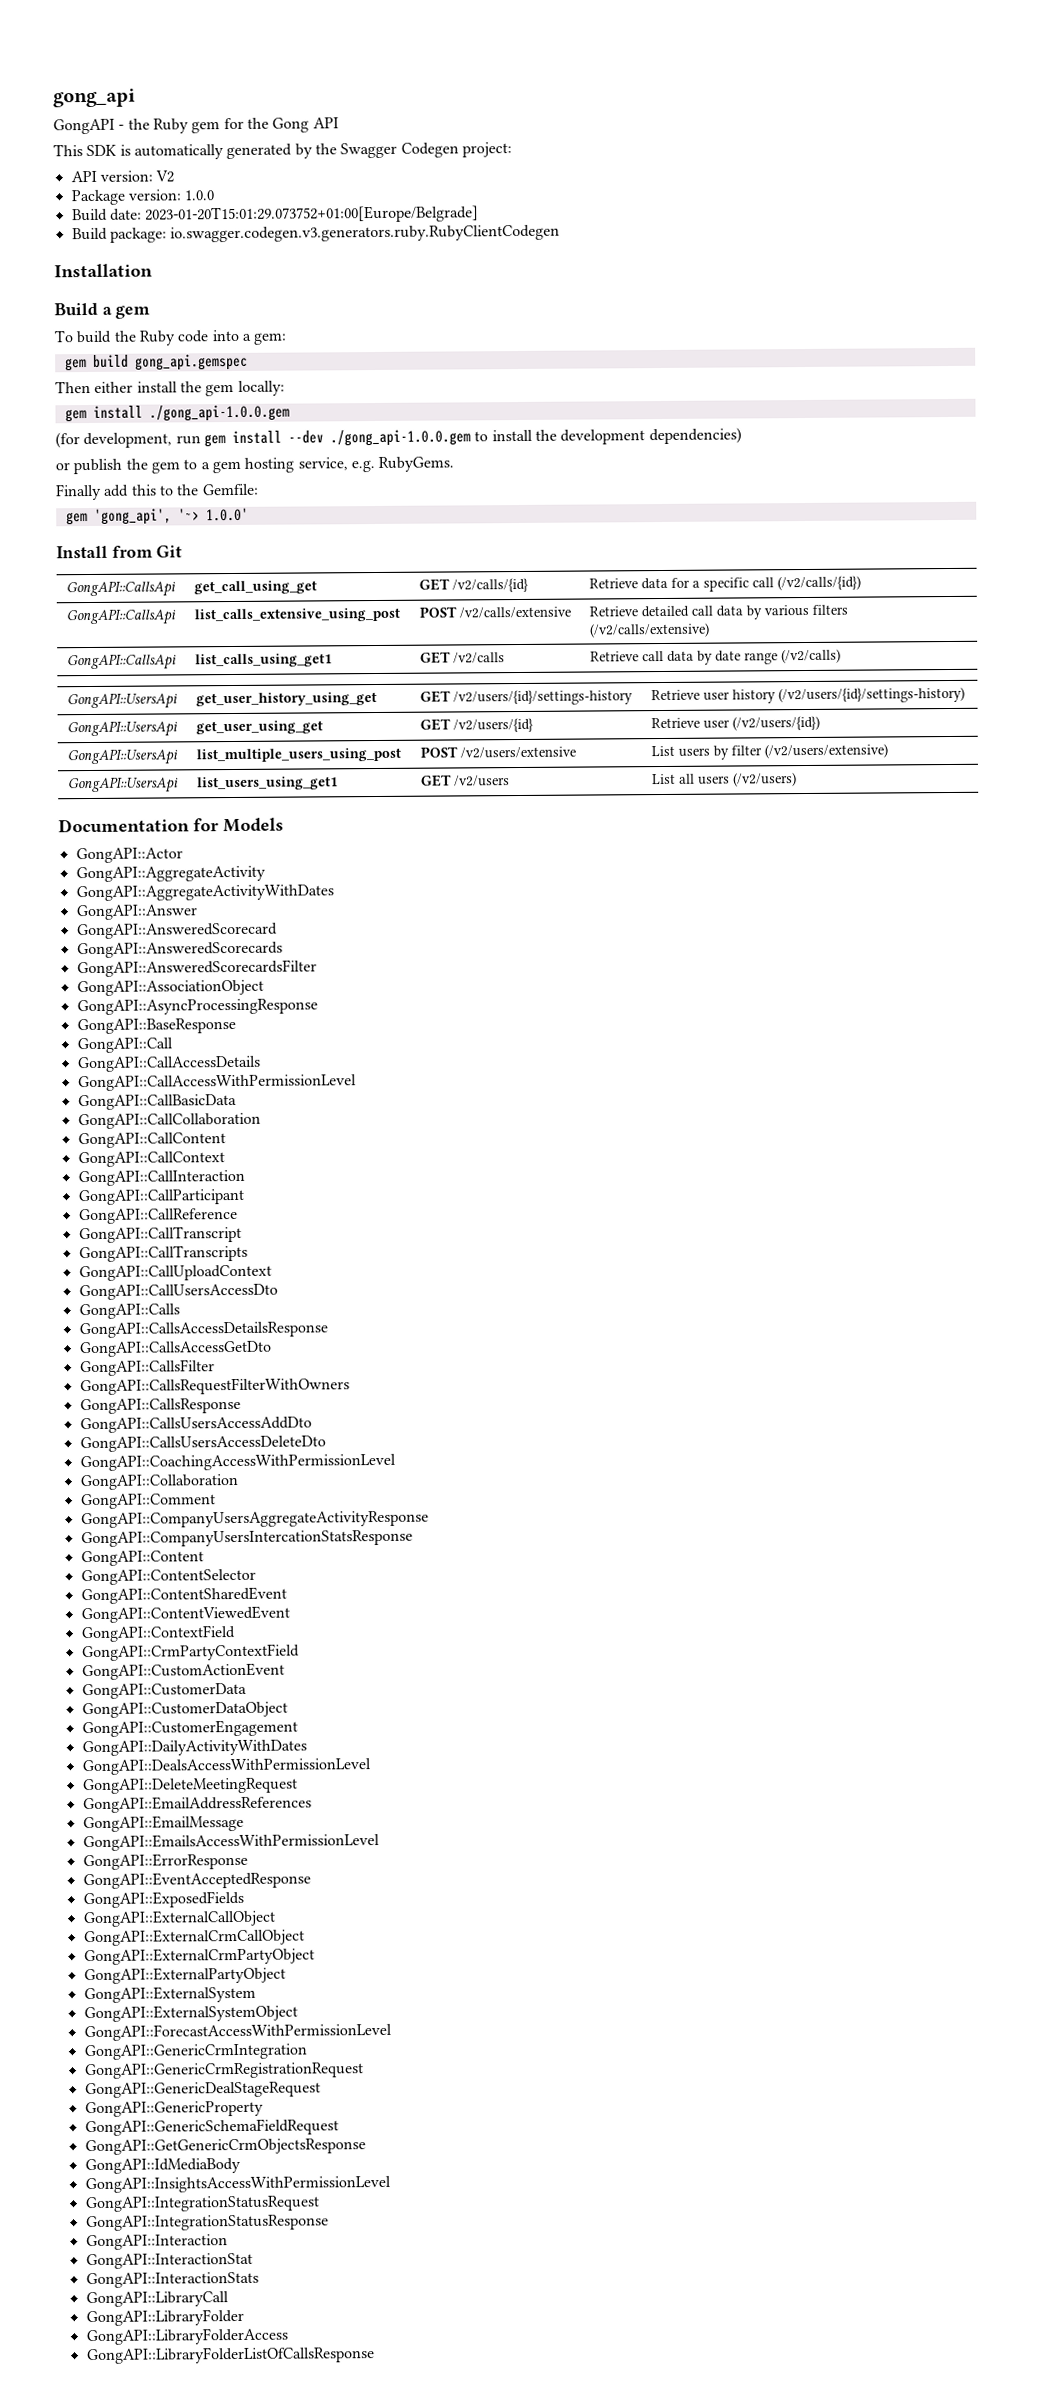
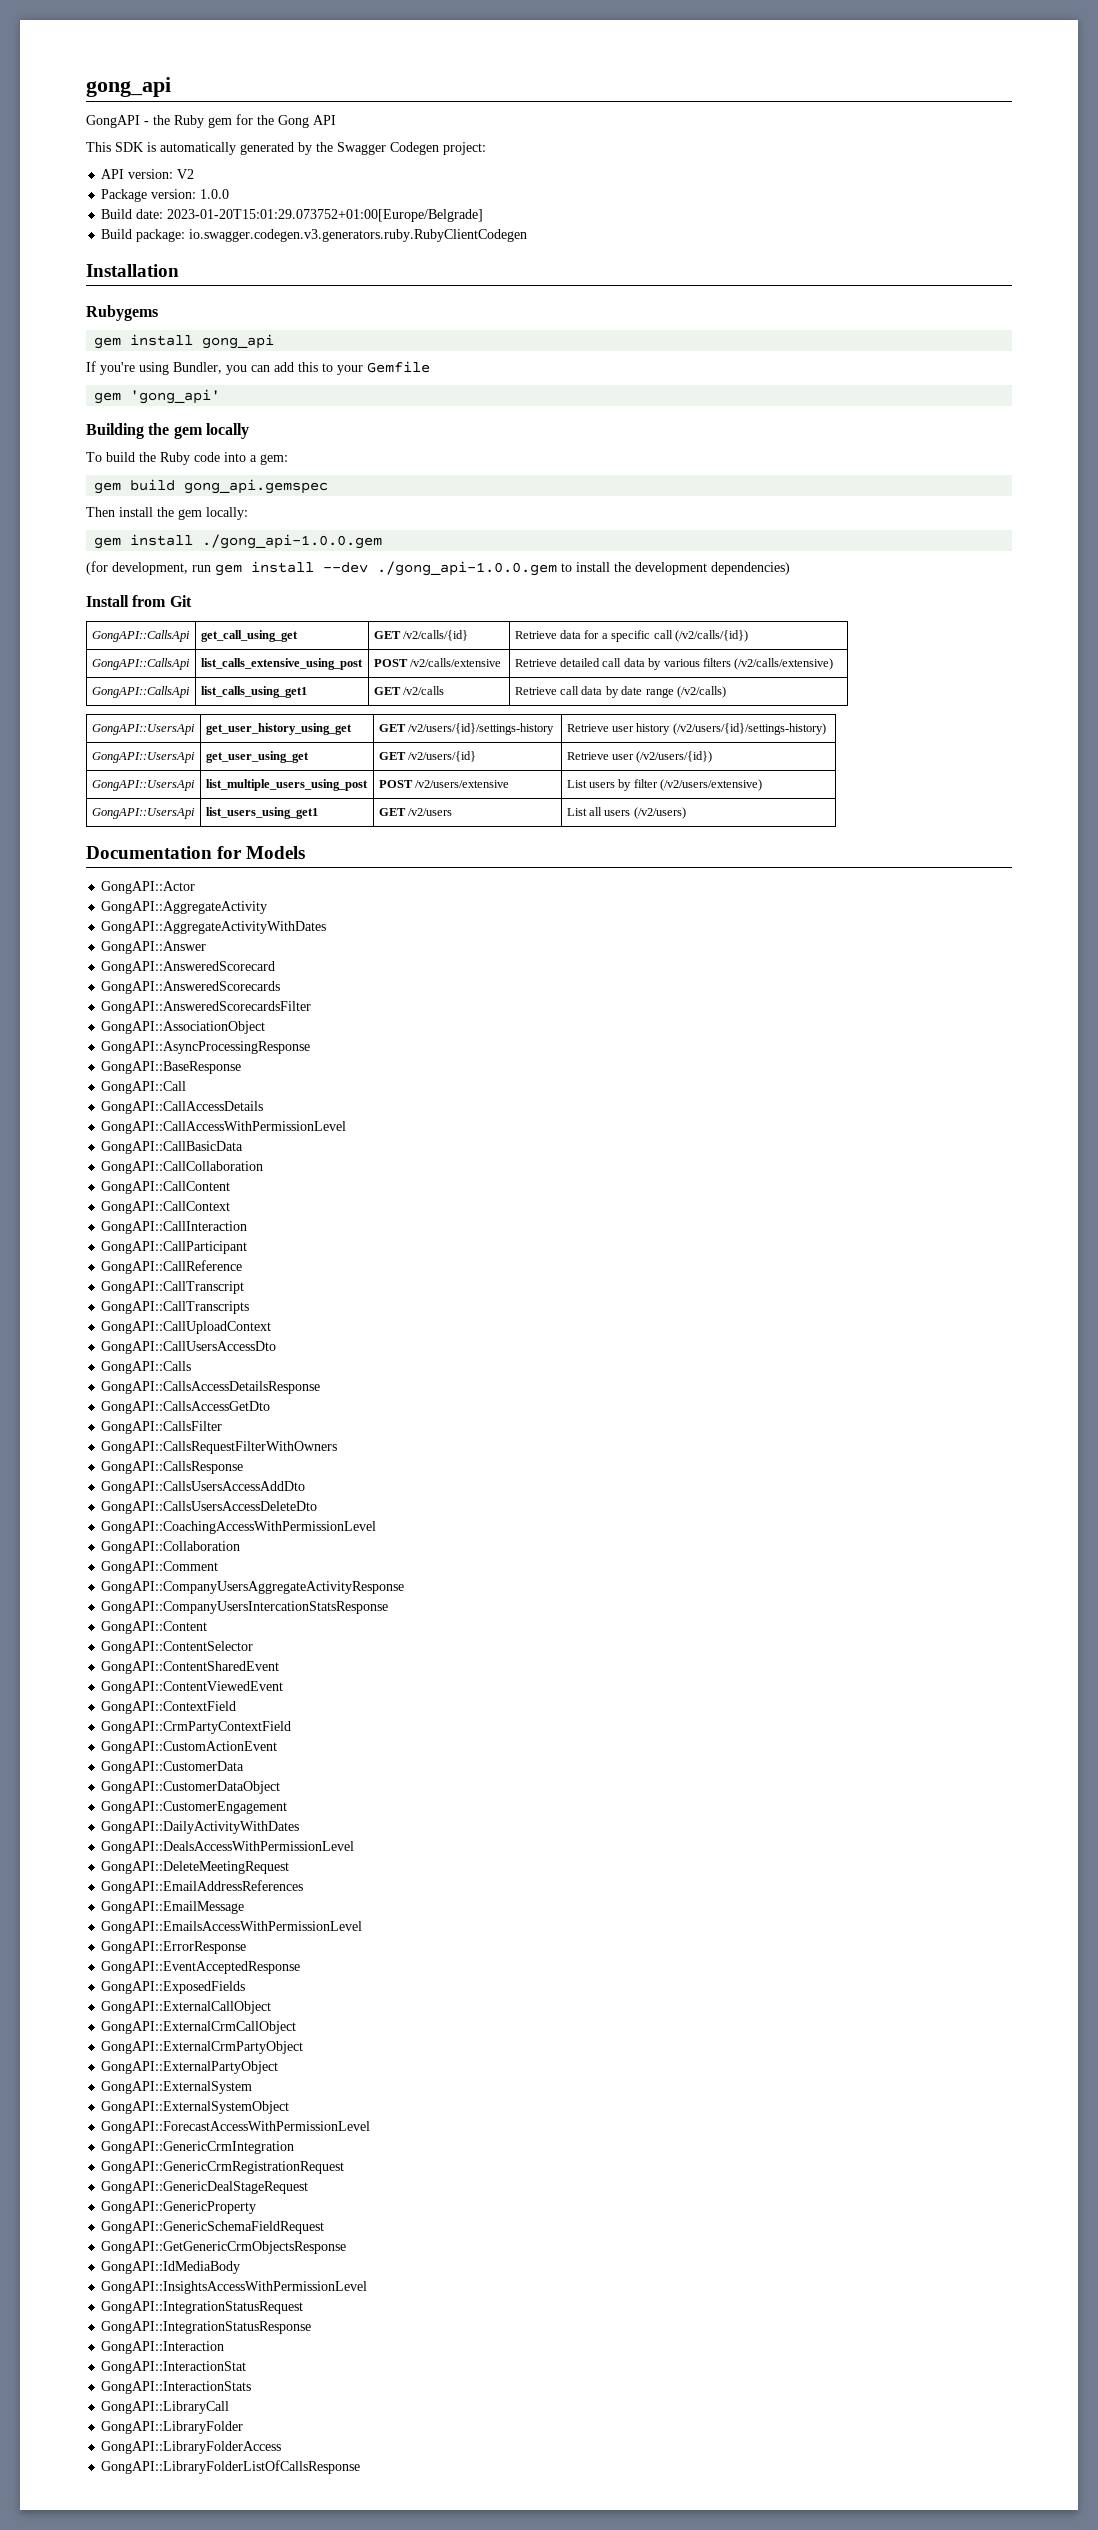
[54,302,151,319] Build a gem -> [86,305,158,321] [94,334,275,349] [86,361,430,375] [94,389,221,404] [86,423,249,439] Rubygems // gem install gong_api // If you're using Bundler, you can add this to your Gemfile // gem 'gong_api' // Building the gem locally
[94,381,134,393] either -> (115, 512) none
[55,456,455,475] [55,483,259,501] [65,507,249,526] // or publish the gem to a gem hosting service, e.g. RubyGems. // Finally add this to the Gemfile: // gem 'gong_api', '~> 1.0.0' -> (790, 568) none

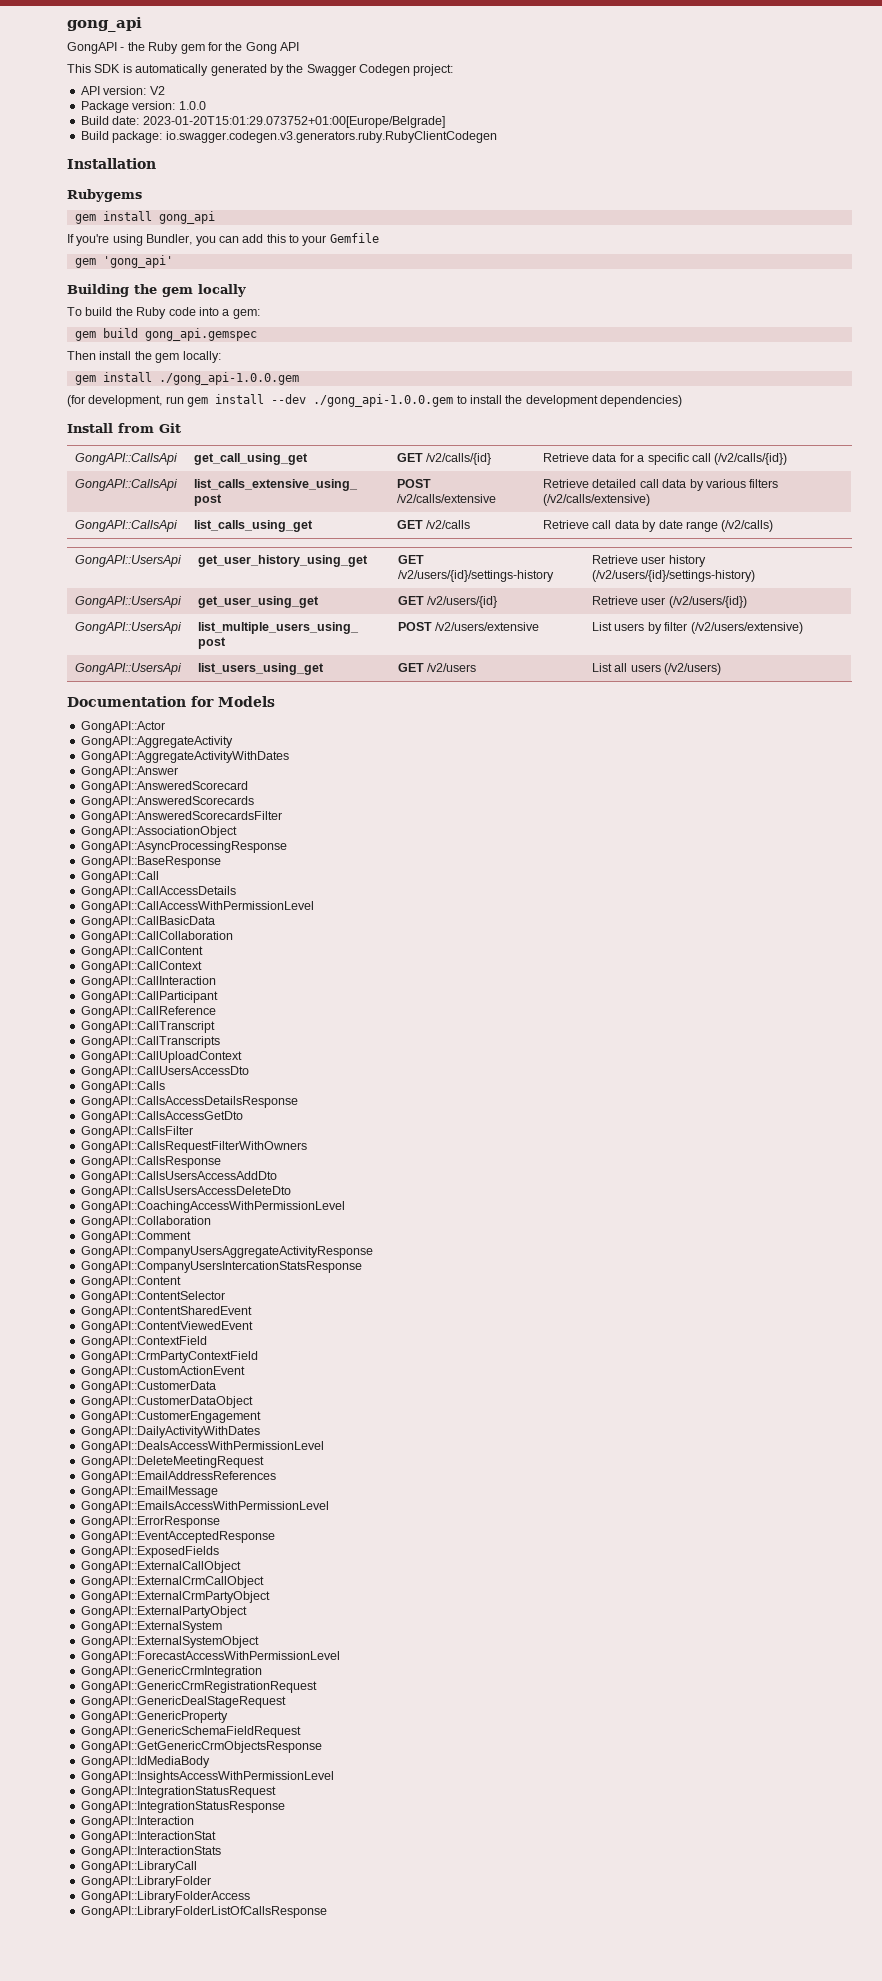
[200,686,307,698] list_calls_using_get1 -> [194,520,314,532] list_calls_using_get
[205,807,318,819] list_users_using_get1 -> [198,663,325,675] list_users_using_get

